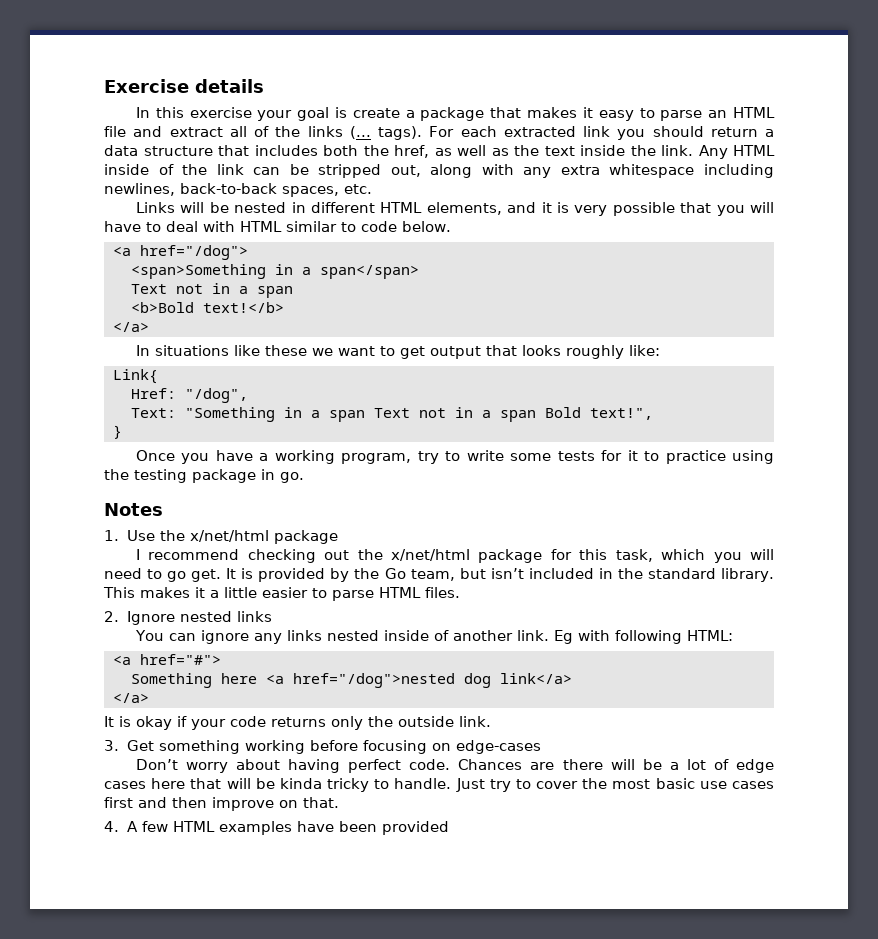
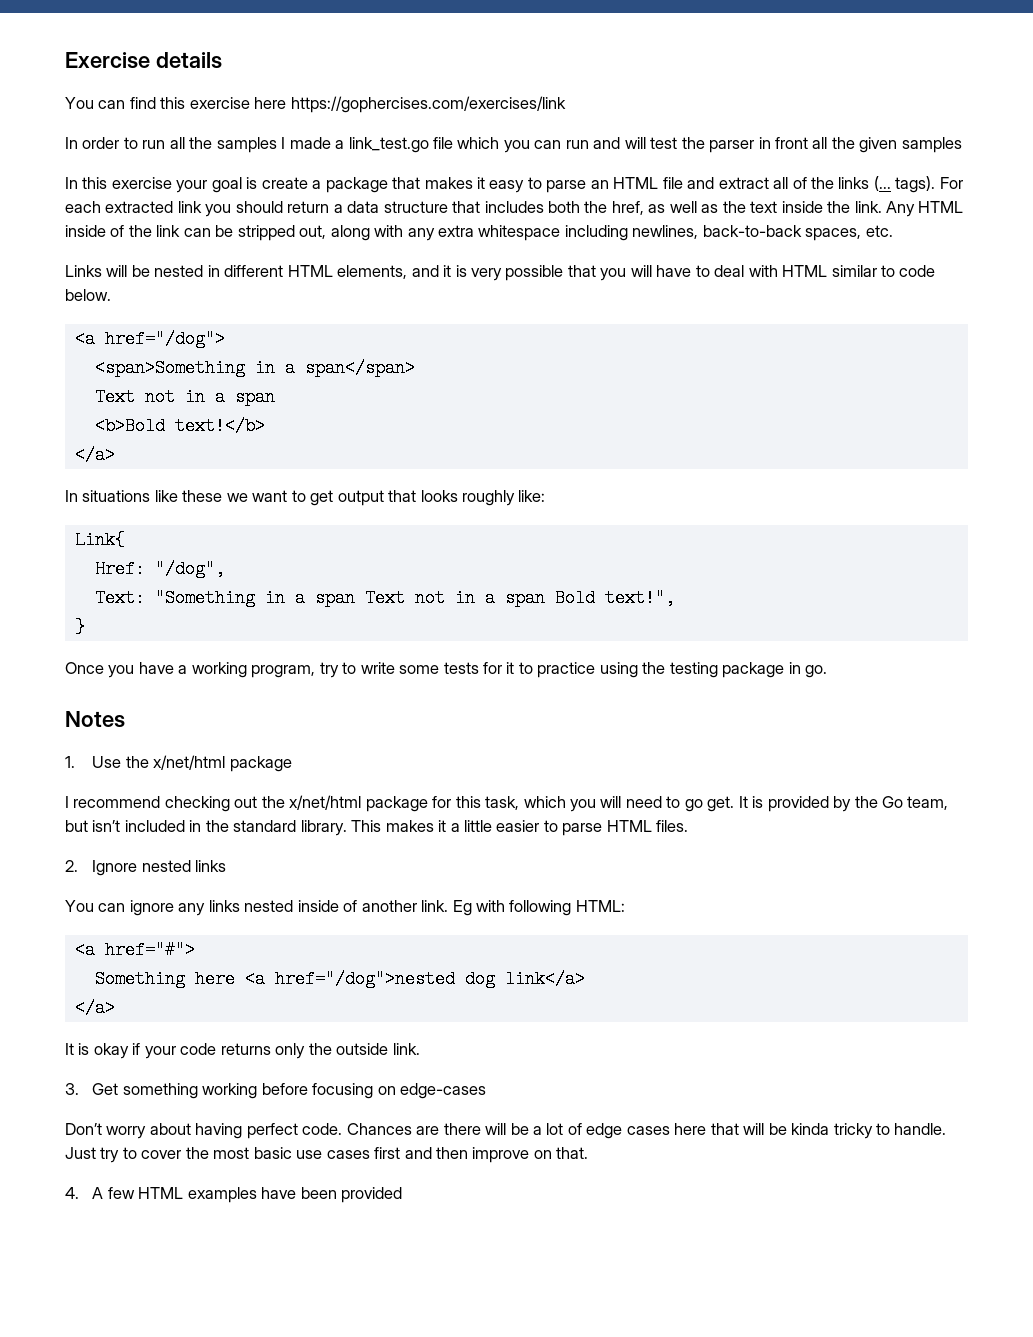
(264, 86) none -> [65,96,566,113] [65,137,962,153] // You can find this exercise here https://gophercises.com/exercises/link // In order to run all the samples I made a link_test.go file which you can run and will test the parser in front all the given samples

